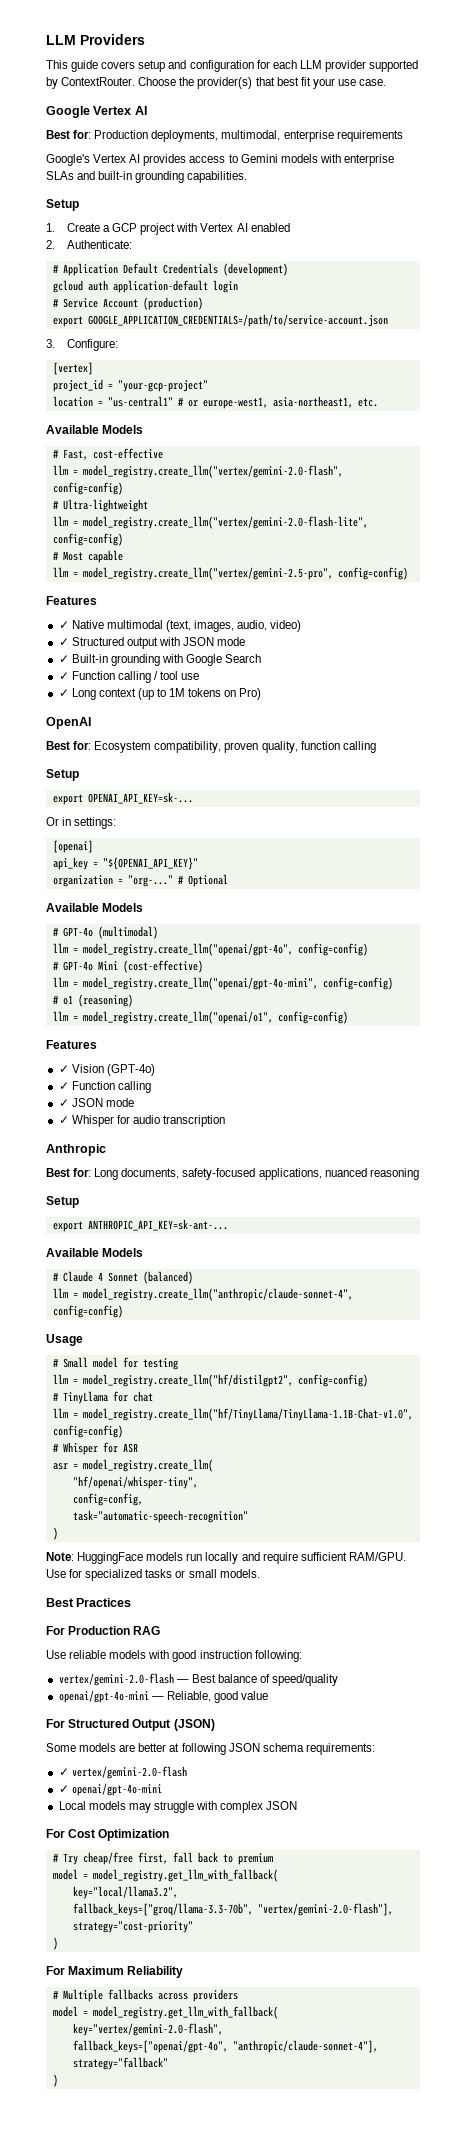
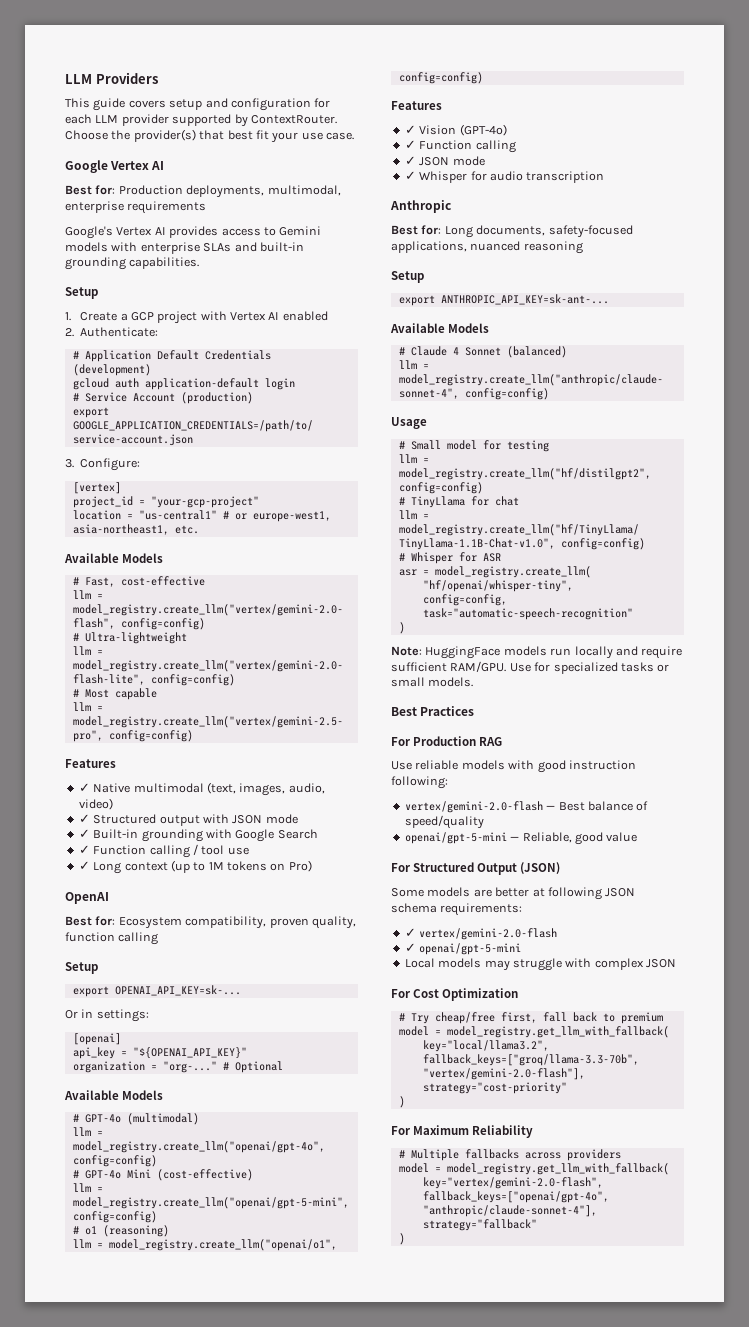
[82,977,318,990] model_registry.create_llm("openai/gpt-4o-mini", -> [72,1197,349,1209] model_registry.create_llm("openai/gpt-5-mini",
[58,1690,149,1703] openai/gpt-4o-mini -> [404,832,507,844] openai/gpt-5-mini
[71,1783,162,1796] openai/gpt-4o-mini -> [419,943,522,955] openai/gpt-5-mini

